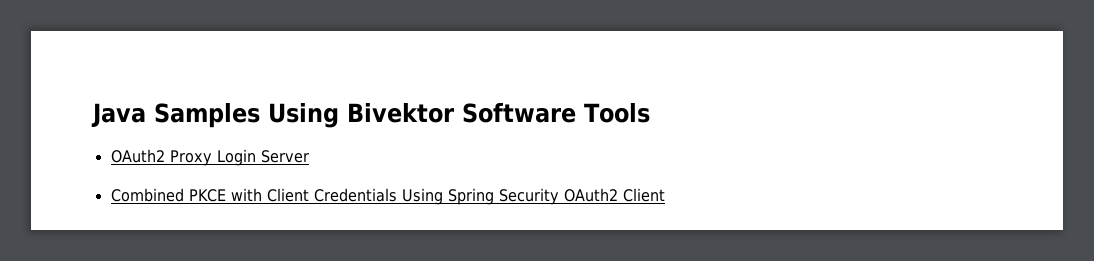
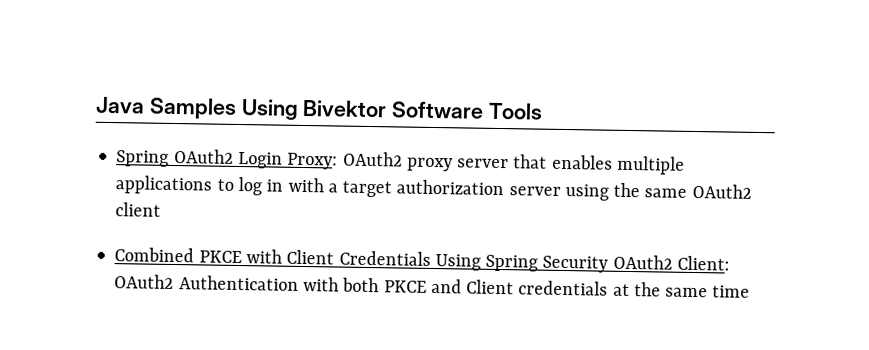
[110,149,309,166] OAuth2 Proxy Login Server -> [116,148,685,175] [115,175,752,201] [115,202,162,217] Spring OAuth2 Login Proxy: OAuth2 proxy server that enables multiple applications to log in with a target authorization server using the same OAuth2 client
[622,188,665,202] Client -> [676,255,730,271] [114,274,751,298] Client: OAuth2 Authentication with both PKCE and Client credentials at the same time

